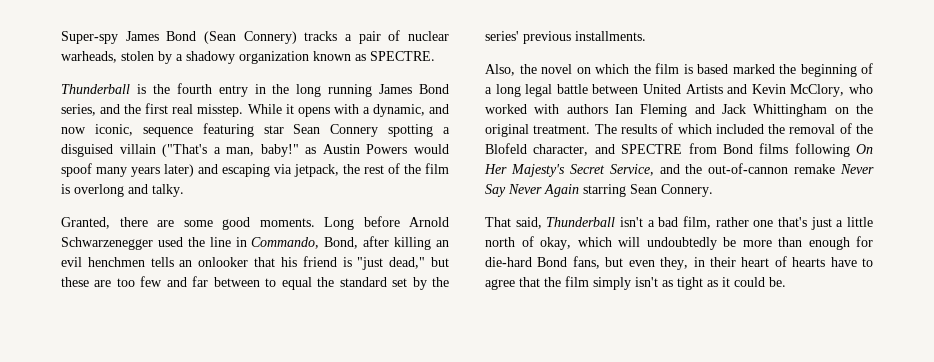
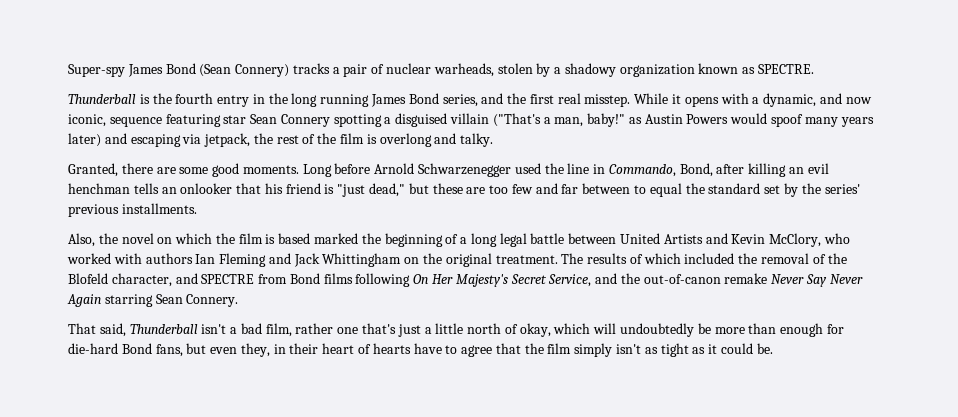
[87,257,145,267] henchmen -> [68,183,130,194] henchman
[708,163,789,174] out-of-cannon -> [643,274,721,284] out-of-canon

